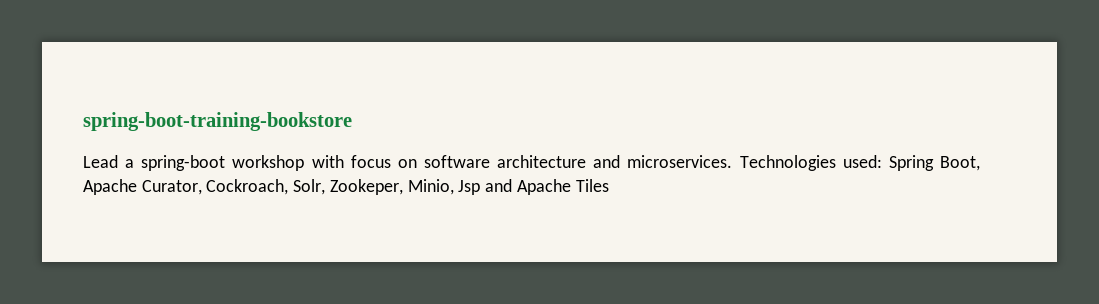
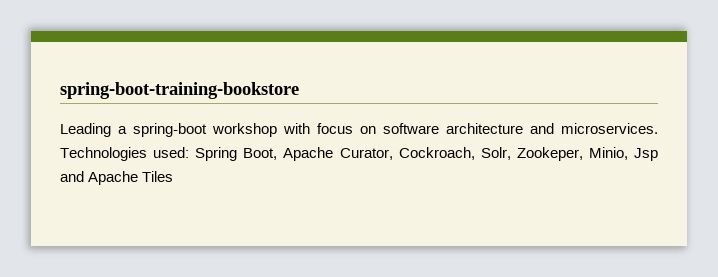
[83,155,118,168] Lead -> [60,123,111,137] Leading

